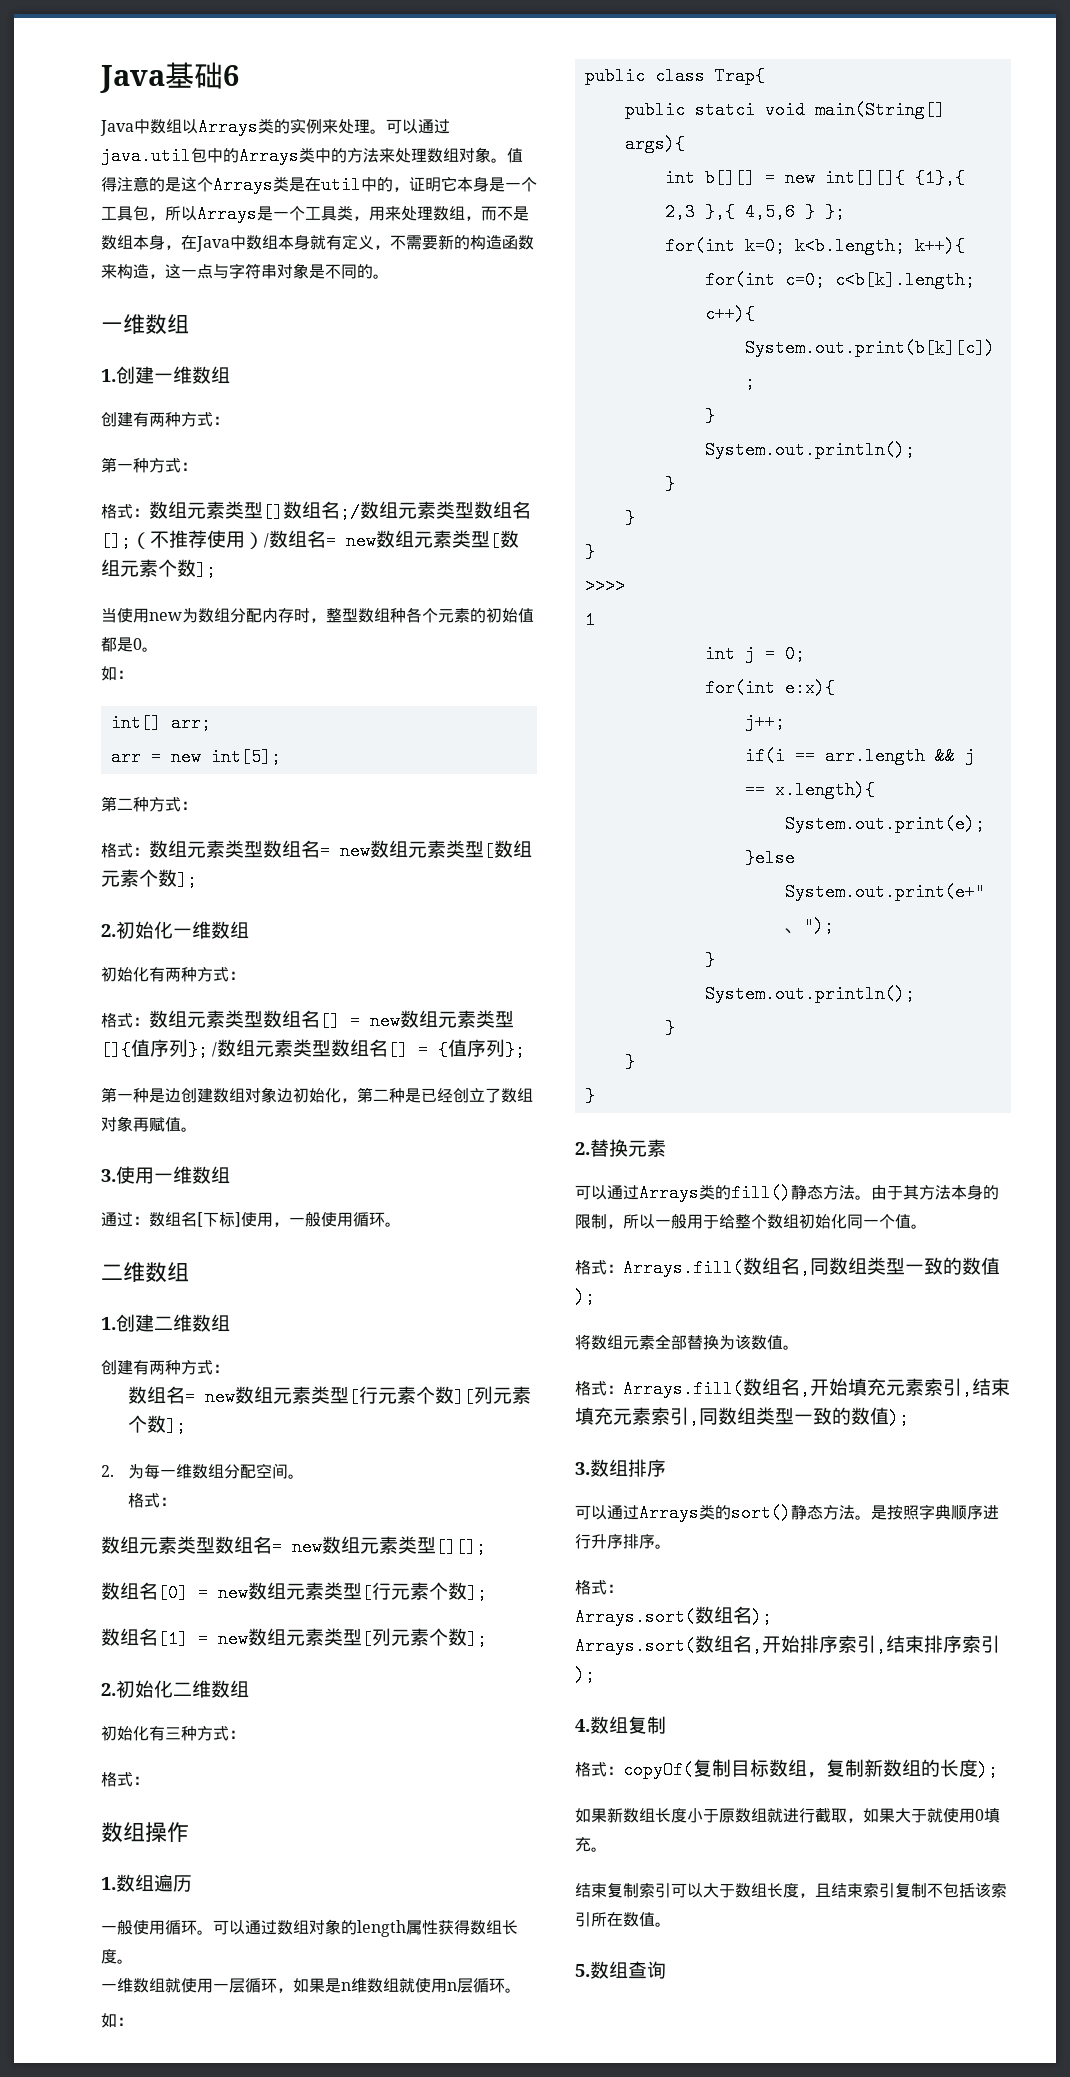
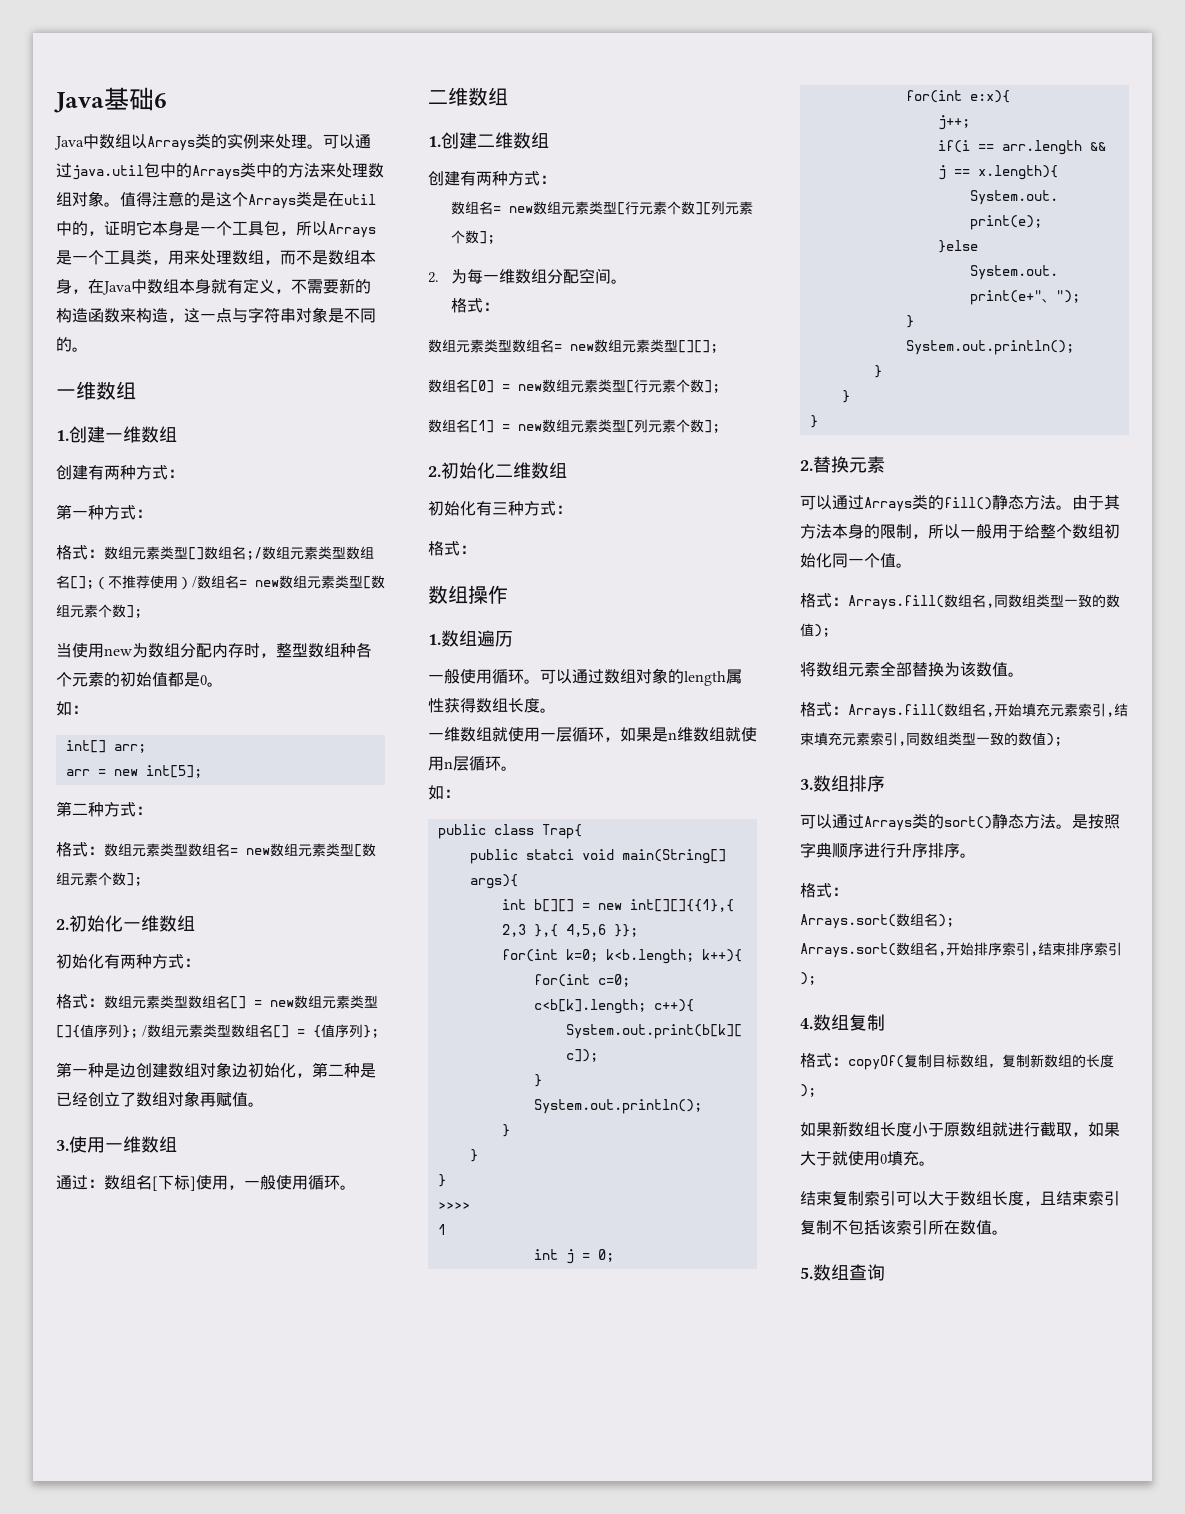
[824,169,965,187] int[][]{ {1},{ -> [629,899,734,912] int[][]{{1},{
[804,203,845,221] } }; -> [613,924,638,937] }};

